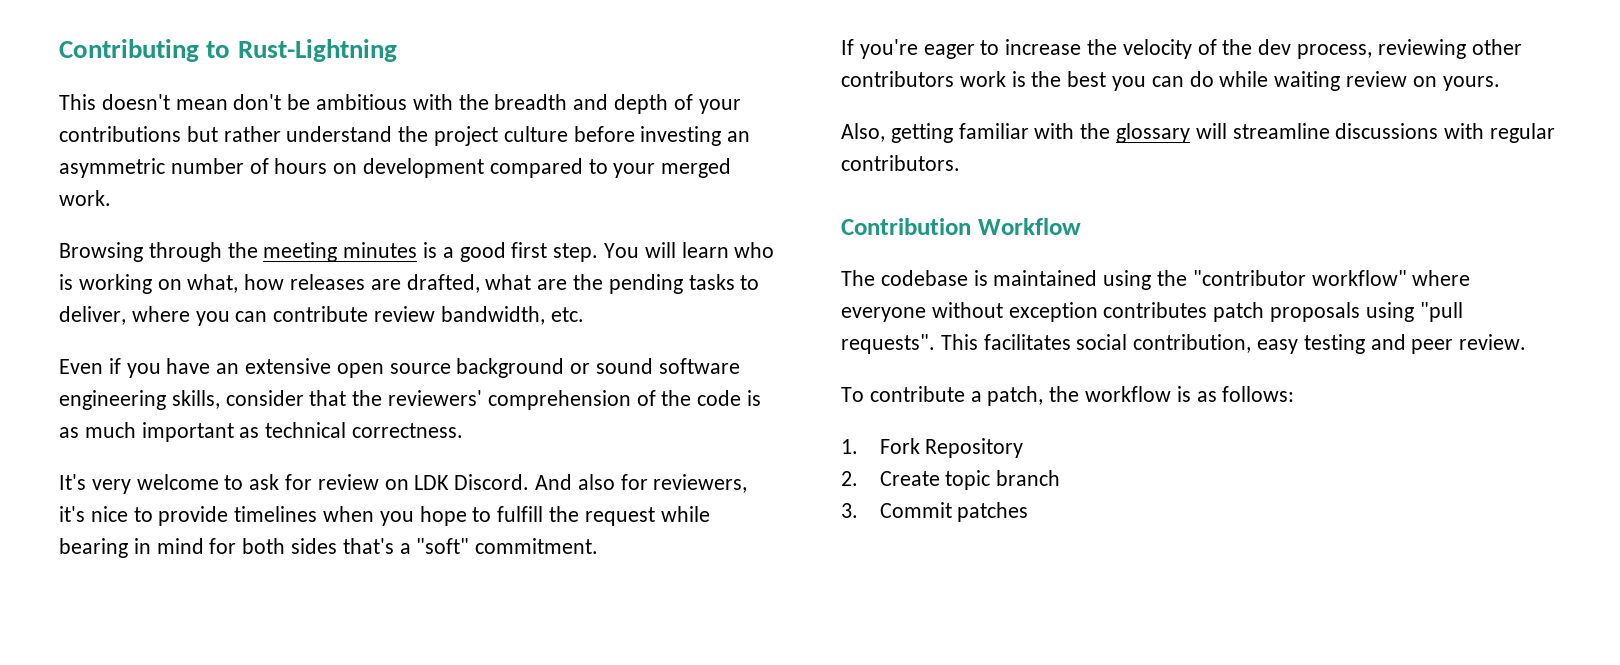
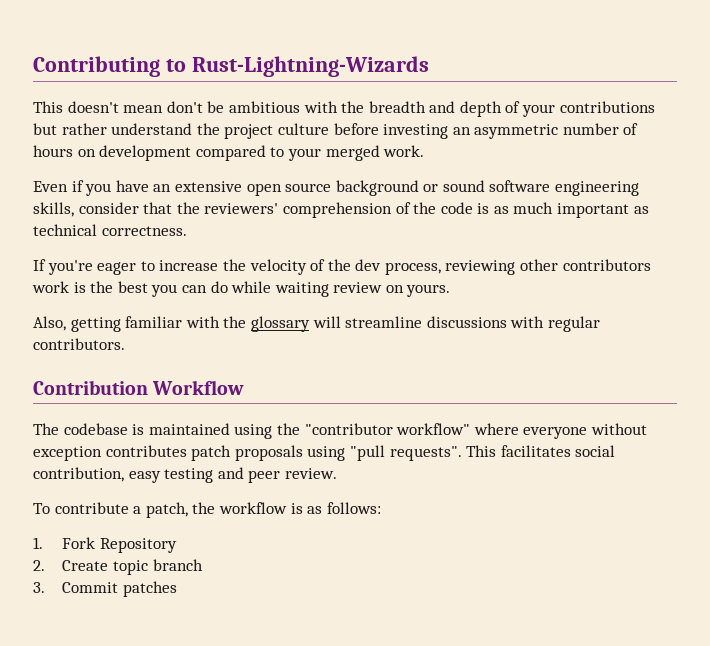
[237,39,397,62] Rust-Lightning -> [191,56,429,77] Rust-Lightning-Wizards
[59,242,775,262] [59,274,760,294] [59,306,584,326] // Browsing through the meeting minutes is a good first step. You will learn who is working on what, how releases are drafted, what are the pending tasks to deliver, where you can contribute review bandwidth, etc. -> (425, 151) none
[59,474,748,494] [59,506,710,526] [59,538,599,558] // It's very welcome to ask for review on LDK Discord. And also for reviewers, it's nice to provide timelines when you hope to fulfill the request while bearing in mind for both sides that's a "soft" commitment. -> (187, 231) none

